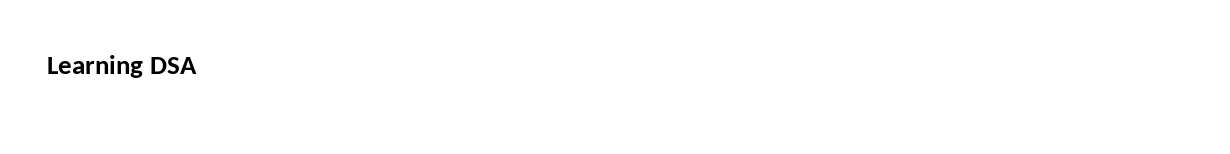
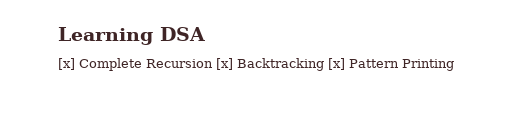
(198, 65) none -> [58,58,454,71] // [x] Complete Recursion [x] Backtracking [x] Pattern Printing

